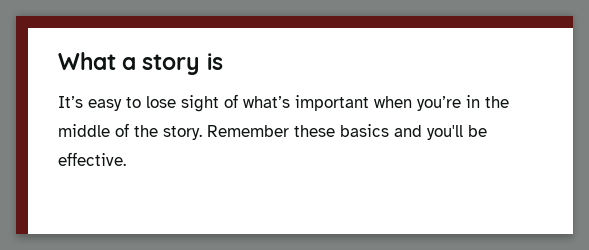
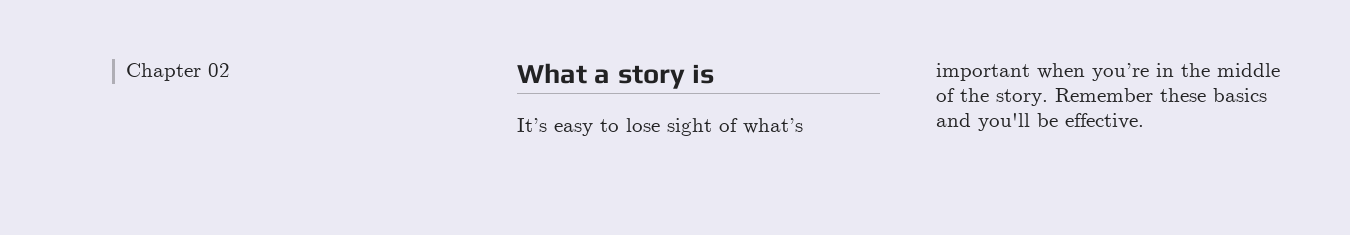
(58, 61) none -> [126,63,231,81] Chapter 02 //

